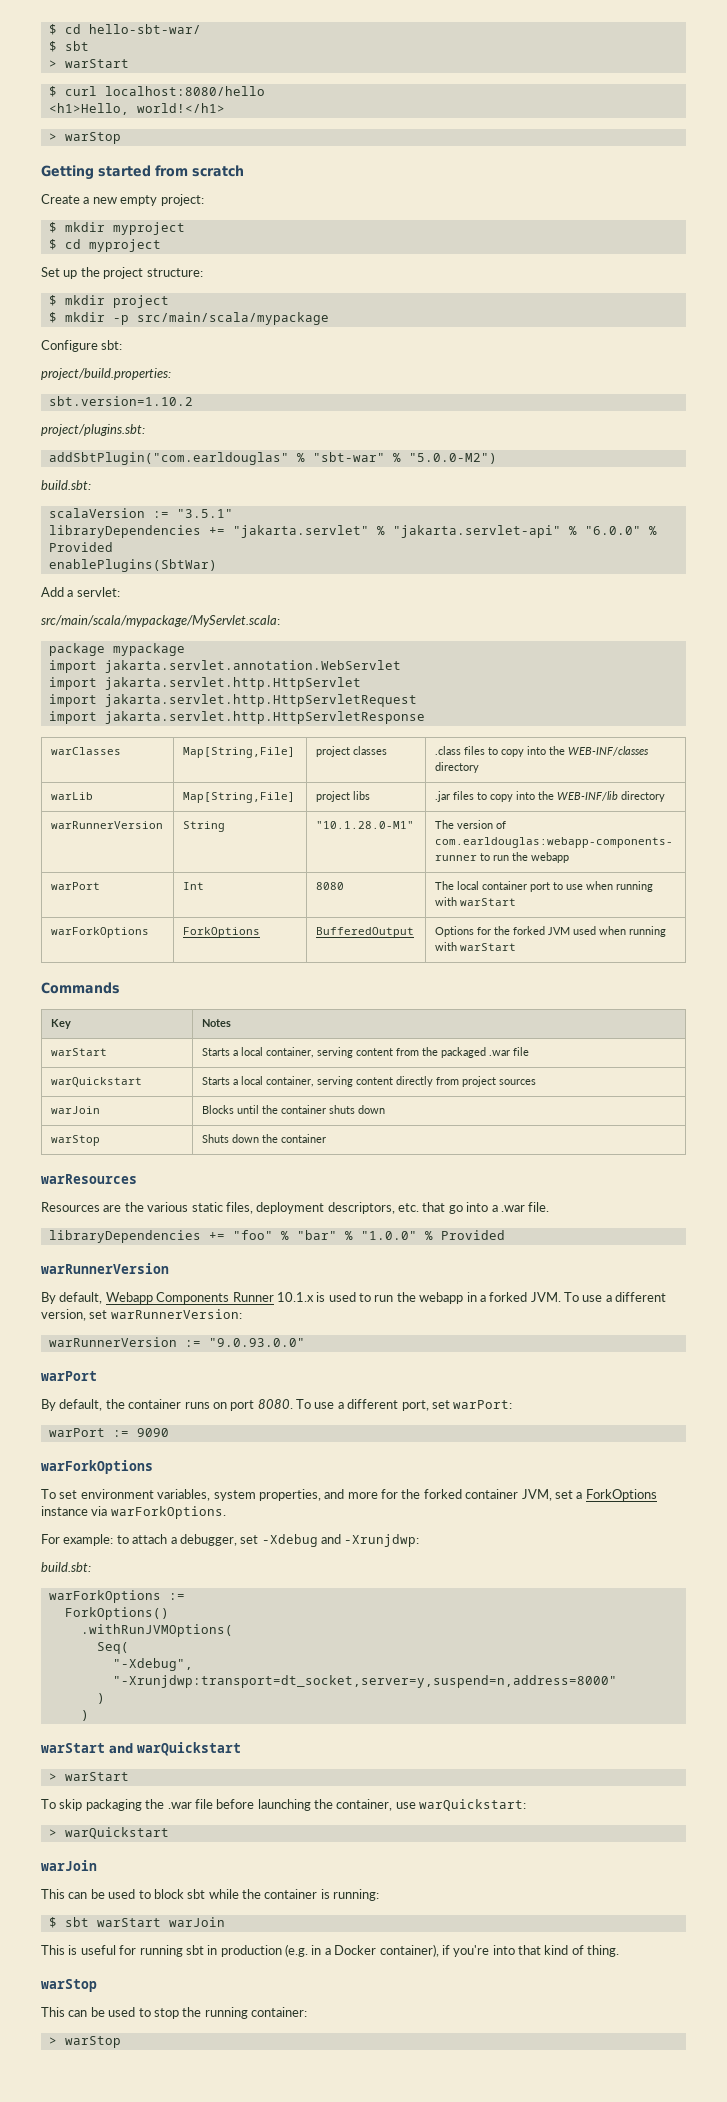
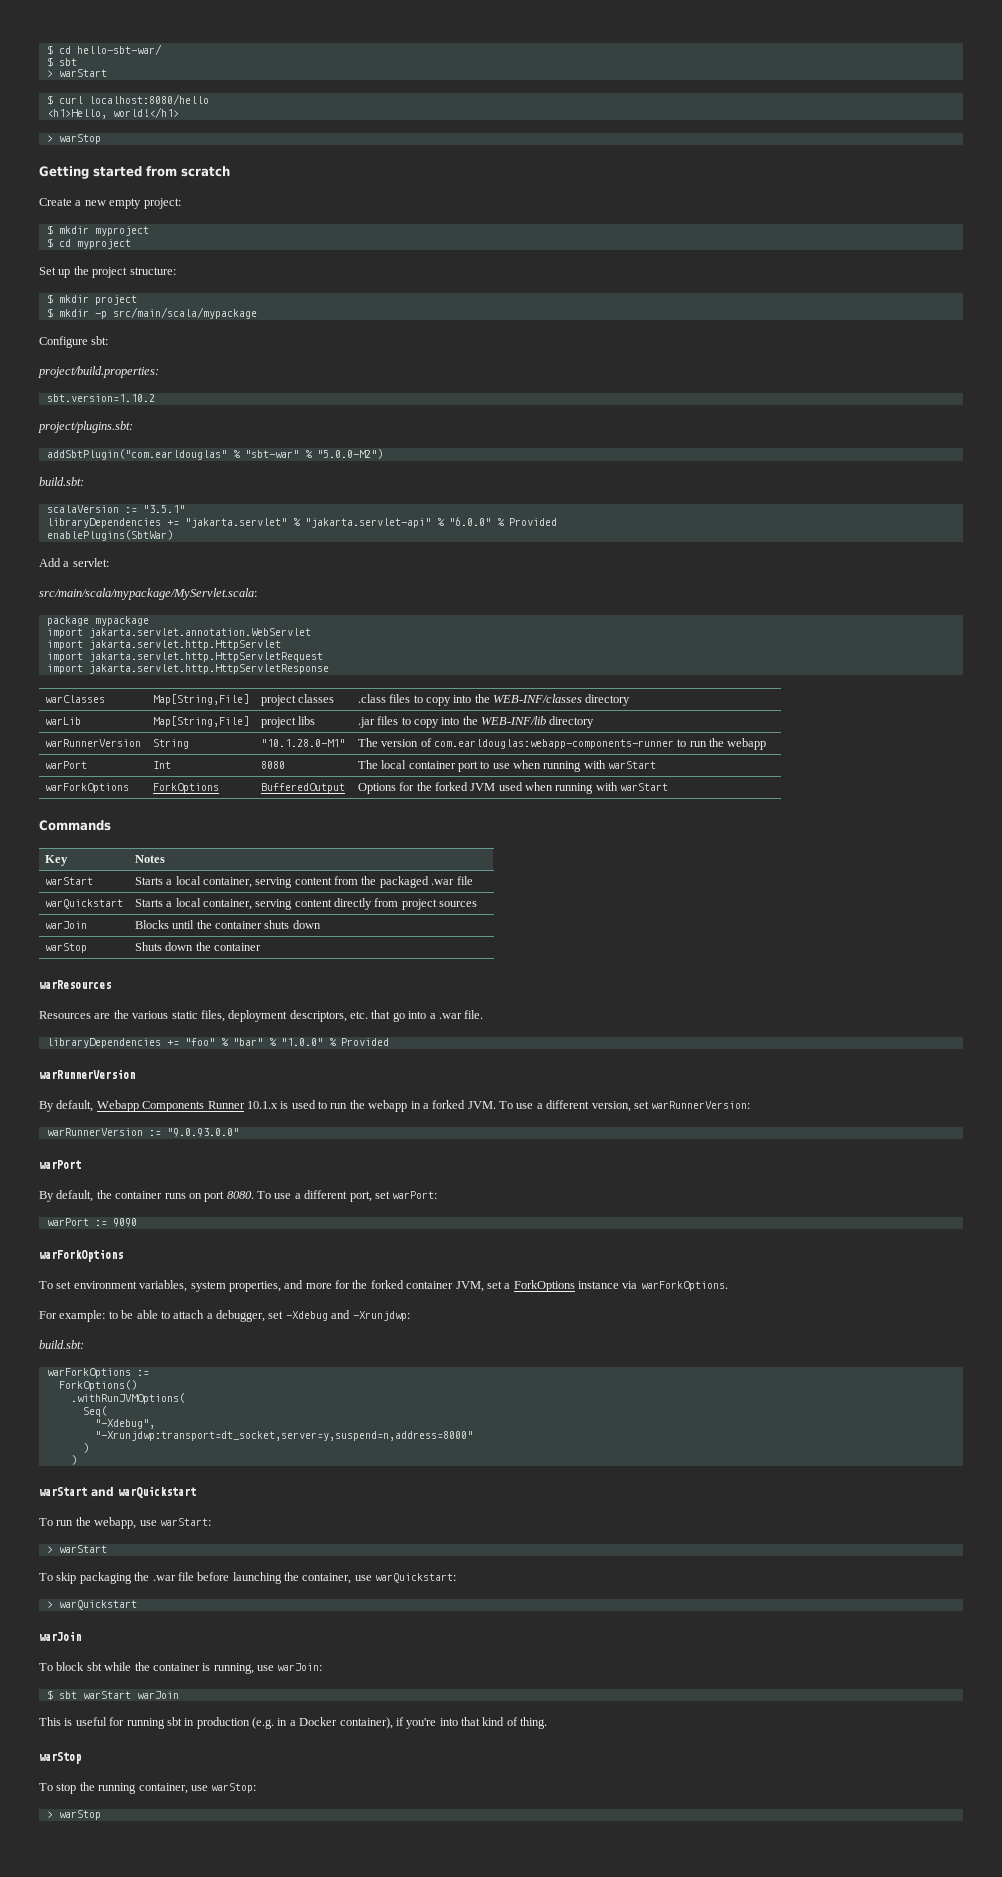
(129, 1539) none -> [121,1310,170,1319] be able to
(241, 1749) none -> [39,1517,211,1529] // To run the webapp, use warStart:
[41,1889,151,1899] This can be used to -> [39,1663,53,1671] To
[333,1889,380,1901] running: -> [213,1663,323,1674] running, use warJoin:
[41,2007,307,2019] This can be used to stop the running container: -> [39,1782,257,1794] To stop the running container, use warStop:

